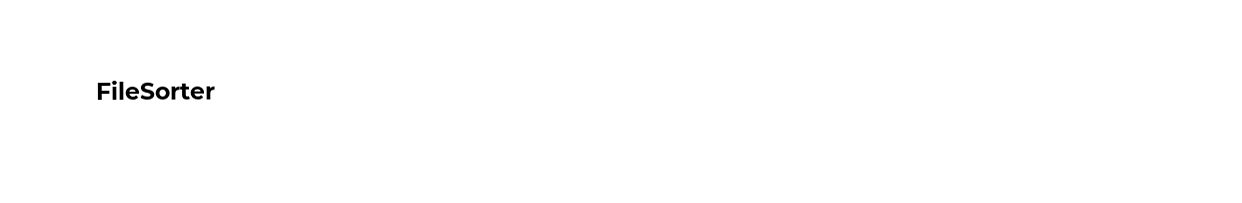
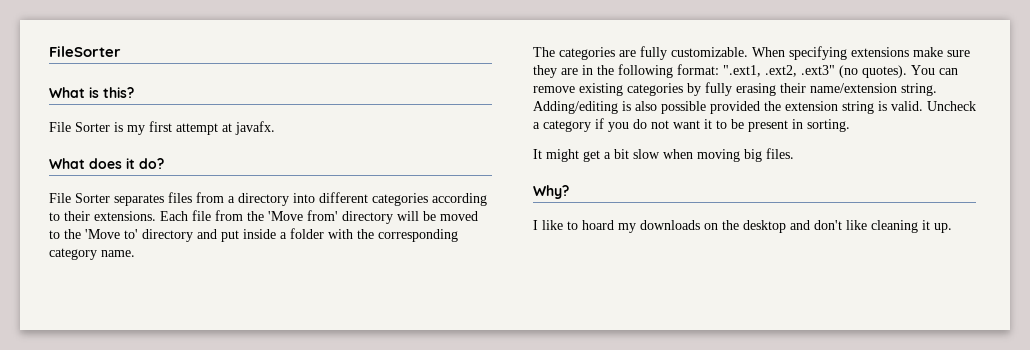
(215, 90) none -> [49,87,134,98] [49,121,275,135] [49,158,164,169] [49,192,487,206] [49,210,478,224] [49,228,458,242] [49,248,135,260] [533,46,970,60] [533,64,958,78] [533,82,937,96] [533,101,976,114] [533,118,850,132] [533,148,794,162] [533,185,569,199] [533,220,952,233] // What is this? // File Sorter is my first attempt at javafx. // What does it do? // File Sorter separates files from a directory into different categories according to their extensions. Each file from the 'Move from' directory will be moved to the 'Move to' directory and put inside a folder with the corresponding category name. // The categories are fully customizable. When specifying extensions make sure they are in the following format: ".ext1, .ext2, .ext3" (no quotes). You can remove existing categories by fully erasing their name/extension string. Adding/editing is also possible provided the extension string is valid. Uncheck a category if you do not want it to be present in sorting. // It might get a bit slow when moving big files. // Why? // I like to hoard my downloads on the desktop and don't like cleaning it up.

